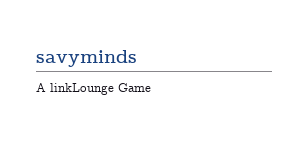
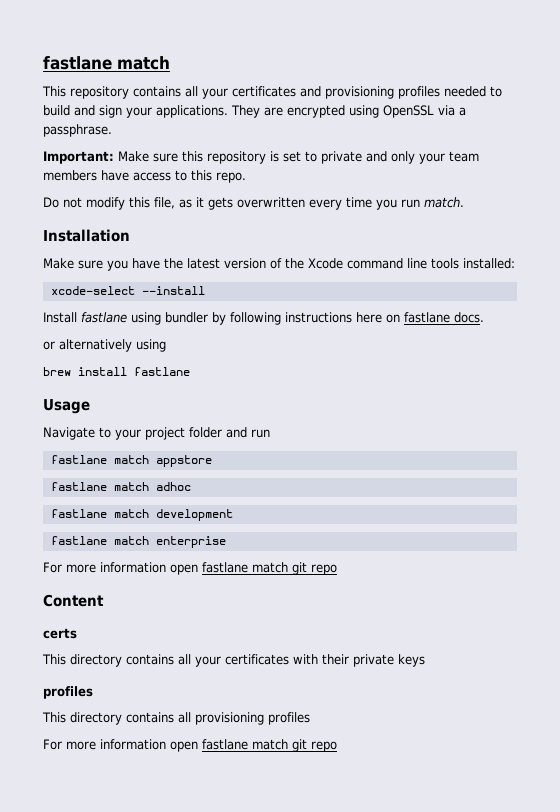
[36,50,137,67] [36,83,151,95] savyminds // A linkLounge Game -> [43,56,170,70] [42,86,502,99] [43,105,466,118] [43,124,112,137] [43,151,479,164] [43,170,246,183] [43,197,464,210] [43,229,130,242] [43,258,515,271] [50,286,205,295] [43,312,484,325] [43,339,166,352] [43,367,190,376] [43,399,90,414] [43,427,270,440] [50,455,212,467] [50,482,191,491] [50,509,233,521] [50,536,226,548] [43,562,337,575] [43,594,104,607] [43,628,77,639] [42,654,425,667] [43,686,93,699] [42,712,310,725] [43,739,337,752] fastlane match // This repository contains all your certificates and provisioning profiles needed to build and sign your applications. They are encrypted using OpenSSL via a passphrase. // Important: Make sure this repository is set to private and only your team members have access to this repo. // Do not modify this file, as it gets overwritten every time you run match. // Installation // Make sure you have the latest version of the Xcode command line tools installed: // xcode-select --install // Install fastlane using bundler by following instructions here on fastlane docs. // or alternatively using // brew install fastlane // Usage // Navigate to your project folder and run // fastlane match appstore // fastlane match adhoc // fastlane match development // fastlane match enterprise // For more information open fastlane match git repo // Content // certs // This directory contains all your certificates with their private keys // profiles // This directory contains all provisioning profiles // For more information open fastlane match git repo

